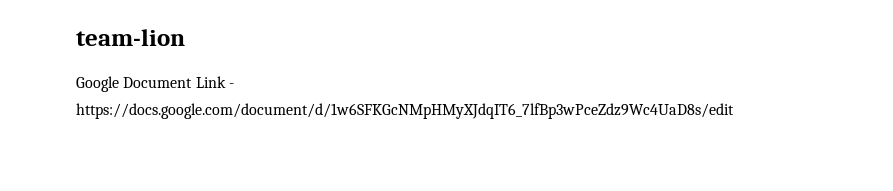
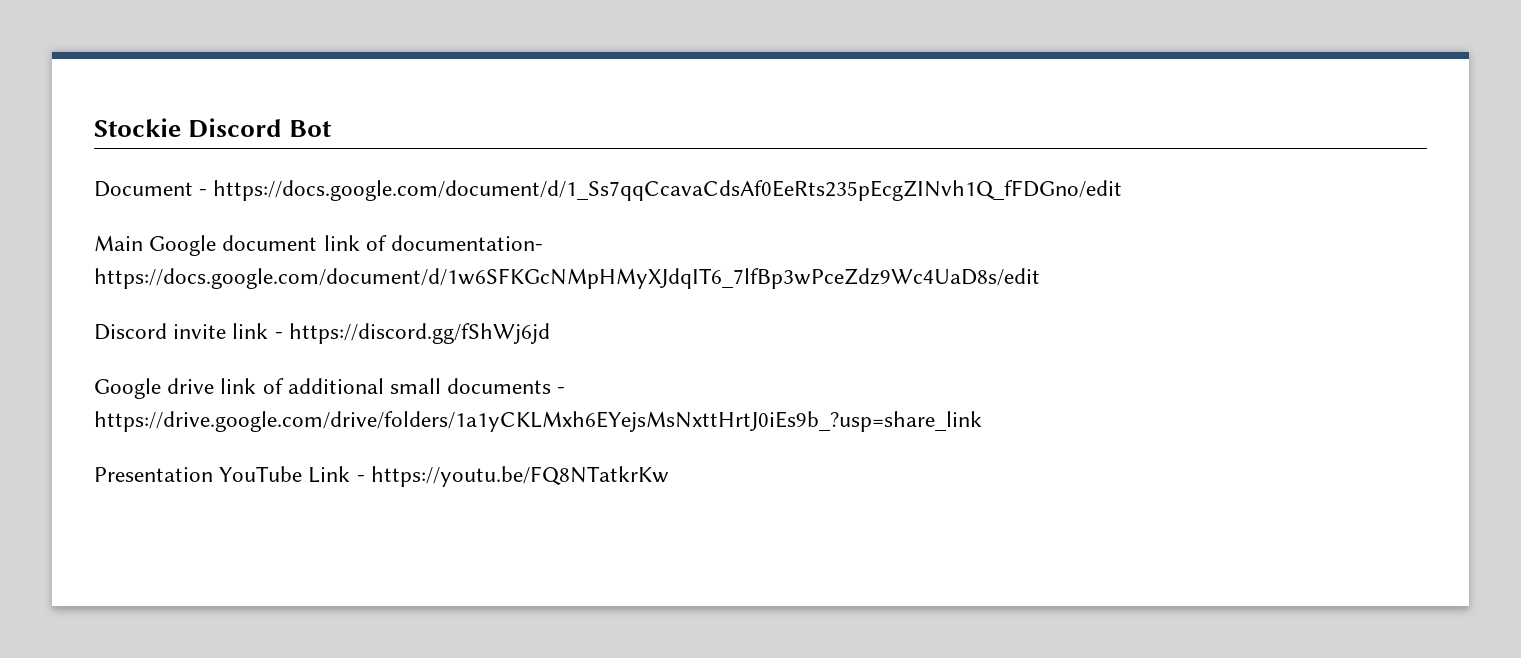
[76,29,185,46] [76,76,193,92] team-lion // Google Document -> [94,118,333,138] [94,180,1123,201] [94,235,544,256] [94,268,1040,289] [94,323,550,344] [94,378,566,399] [94,411,982,432] [94,466,303,482] Stockie Discord Bot // Document - https://docs.google.com/document/d/1_Ss7qqCcavaCdsAf0EeRts235pEcgZINvh1Q_fFDGno/edit // Main Google document link of documentation- https://docs.google.com/document/d/1w6SFKGcNMpHMyXJdqIT6_7lfBp3wPceZdz9Wc4UaD8s/edit // Discord invite link - https://discord.gg/fShWj6jd // Google drive link of additional small documents - https://drive.google.com/drive/folders/1a1yCKLMxh6EYejsMsNxttHrtJ0iEs9b_?usp=share_link // Presentation YouTube
[76,103,734,119] https://docs.google.com/document/d/1w6SFKGcNMpHMyXJdqIT6_7lfBp3wPceZdz9Wc4UaD8s/edit -> [370,466,669,487] https://youtu.be/FQ8NTatkrKw

